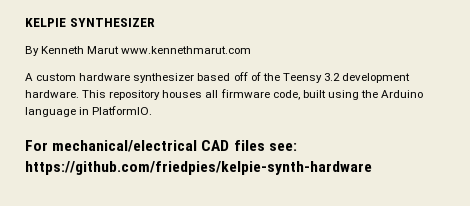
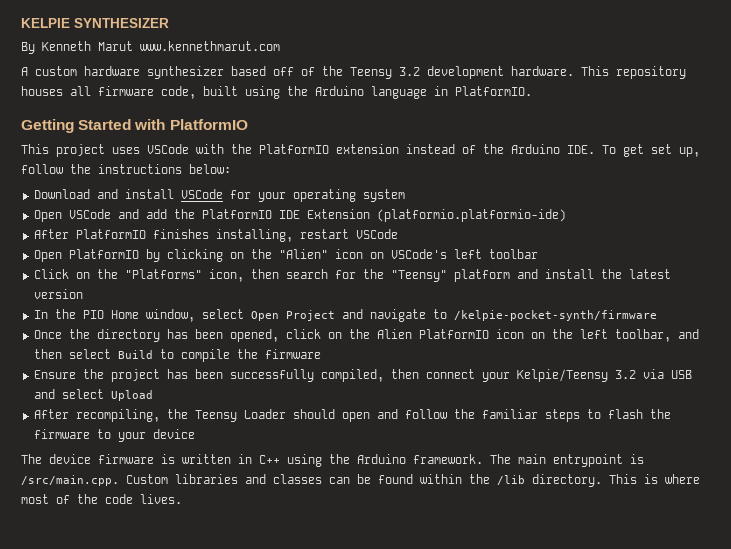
[25,140,297,152] [25,161,372,175] For mechanical/electrical CAD files see: https://github.com/friedpies/kelpie-synth-hardware -> [21,119,248,133] [21,144,700,157] [21,164,231,174] [33,189,405,202] [33,209,566,222] [33,229,398,242] [33,249,538,262] [33,269,671,282] [33,289,83,299] [33,309,657,322] [33,329,699,342] [33,349,321,362] [33,369,692,382] [33,389,153,401] [33,409,671,422] [33,429,195,442] [21,454,644,467] [21,474,700,487] [21,494,182,504] Getting Started with PlatformIO // This project uses VSCode with the PlatformIO extension instead of the Arduino IDE. To get set up, follow the instructions below: // Download and install VSCode for your operating system // Open VSCode and add the PlatformIO IDE Extension (platformio.platformio-ide) // After PlatformIO finishes installing, restart VSCode // Open PlatformIO by clicking on the "Alien" icon on VSCode's left toolbar // Click on the "Platforms" icon, then search for the "Teensy" platform and install the latest version // In the PIO Home window, select Open Project and navigate to /kelpie-pocket-synth/firmware // Once the directory has been opened, click on the Alien PlatformIO icon on the left toolbar, and then select Build to compile the firmware // Ensure the project has been successfully compiled, then connect your Kelpie/Teensy 3.2 via USB and select Upload // After recompiling, the Teensy Loader should open and follow the familiar steps to flash the firmware to your device // The device firmware is written in C++ using the Arduino framework. The main entrypoint is /src/main.cpp. Custom libraries and classes can be found within the /lib directory. This is where most of the code lives.

